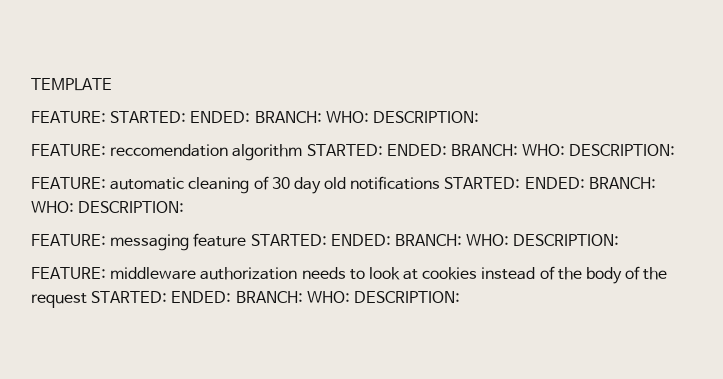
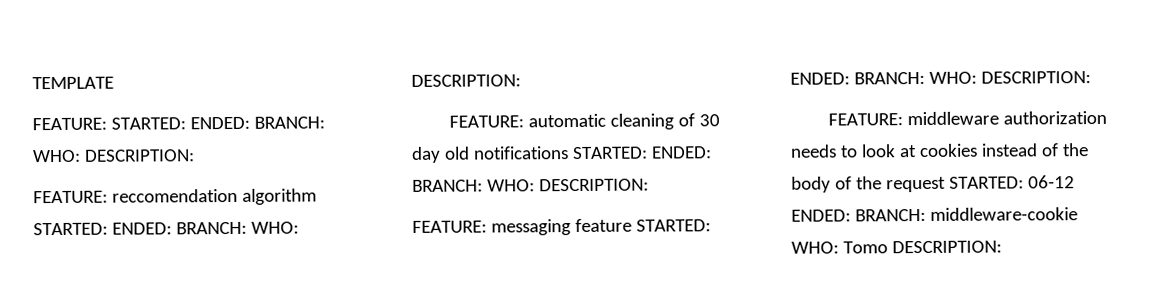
[171,291,350,303] ENDED: BRANCH: WHO: -> [1027,175,1075,189] [791,207,1078,222] [791,241,888,254] 06-12 ENDED: BRANCH: middleware-cookie WHO: Tomo

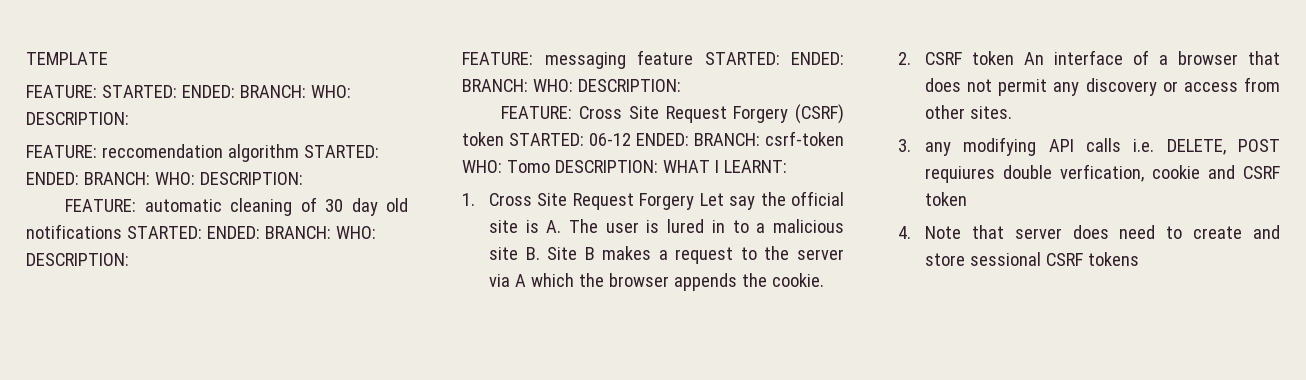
[907,110,1108,126] [790,143,1089,158] [791,176,946,193] middleware authorization needs to look at cookies instead of the body of the request -> [579,104,844,124] [462,132,504,146] Cross Site Request Forgery (CSRF) token
[929,207,1078,221] middleware-cookie -> [765,131,844,146] csrf-token
(1002, 247) none -> [662,160,787,173] [462,191,844,210] [488,219,844,233] [488,246,844,264] [488,273,824,291] [898,50,1280,65] [924,77,1280,96] [924,105,1012,119] [898,137,1280,156] [924,164,1280,183] [924,192,967,206] [898,225,1280,239] [924,252,1139,266] WHAT I LEARNT: // 1. Cross Site Request Forgery Let say the official site is A. The user is lured in to a malicious site B. Site B makes a request to the server via A which the browser appends the cookie. // 2. CSRF token An interface of a browser that does not permit any discovery or access from other sites. // 3. any modifying API calls i.e. DELETE, POST requiures double verfication, cookie and CSRF token // 4. Note that server does need to create and store sessional CSRF tokens

